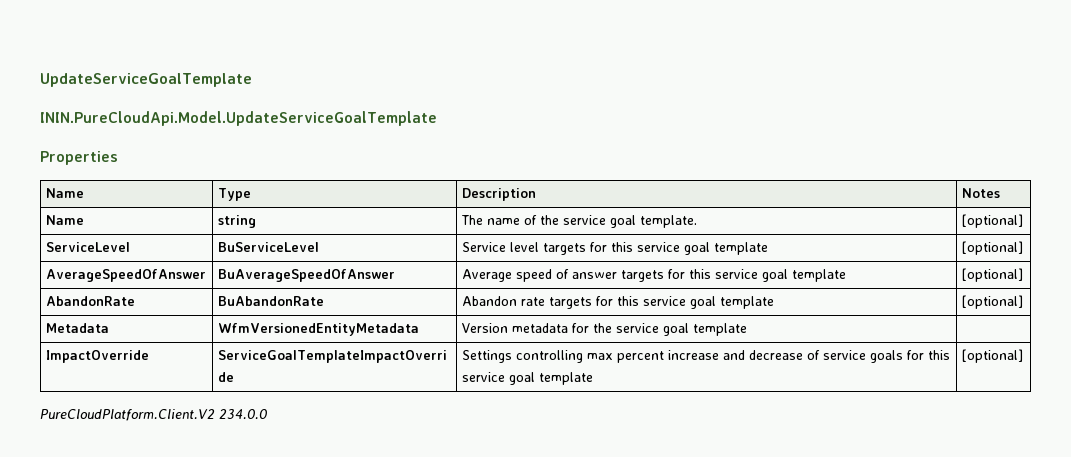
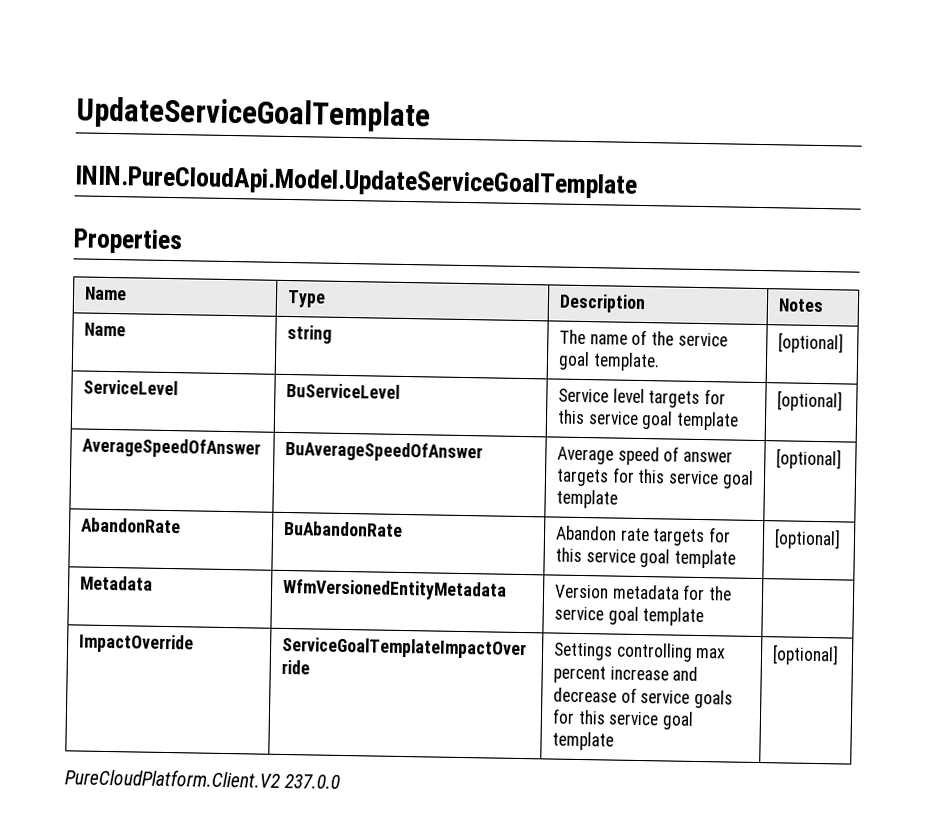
[219,409,267,420] 234.0.0 -> [284,774,341,789] 237.0.0

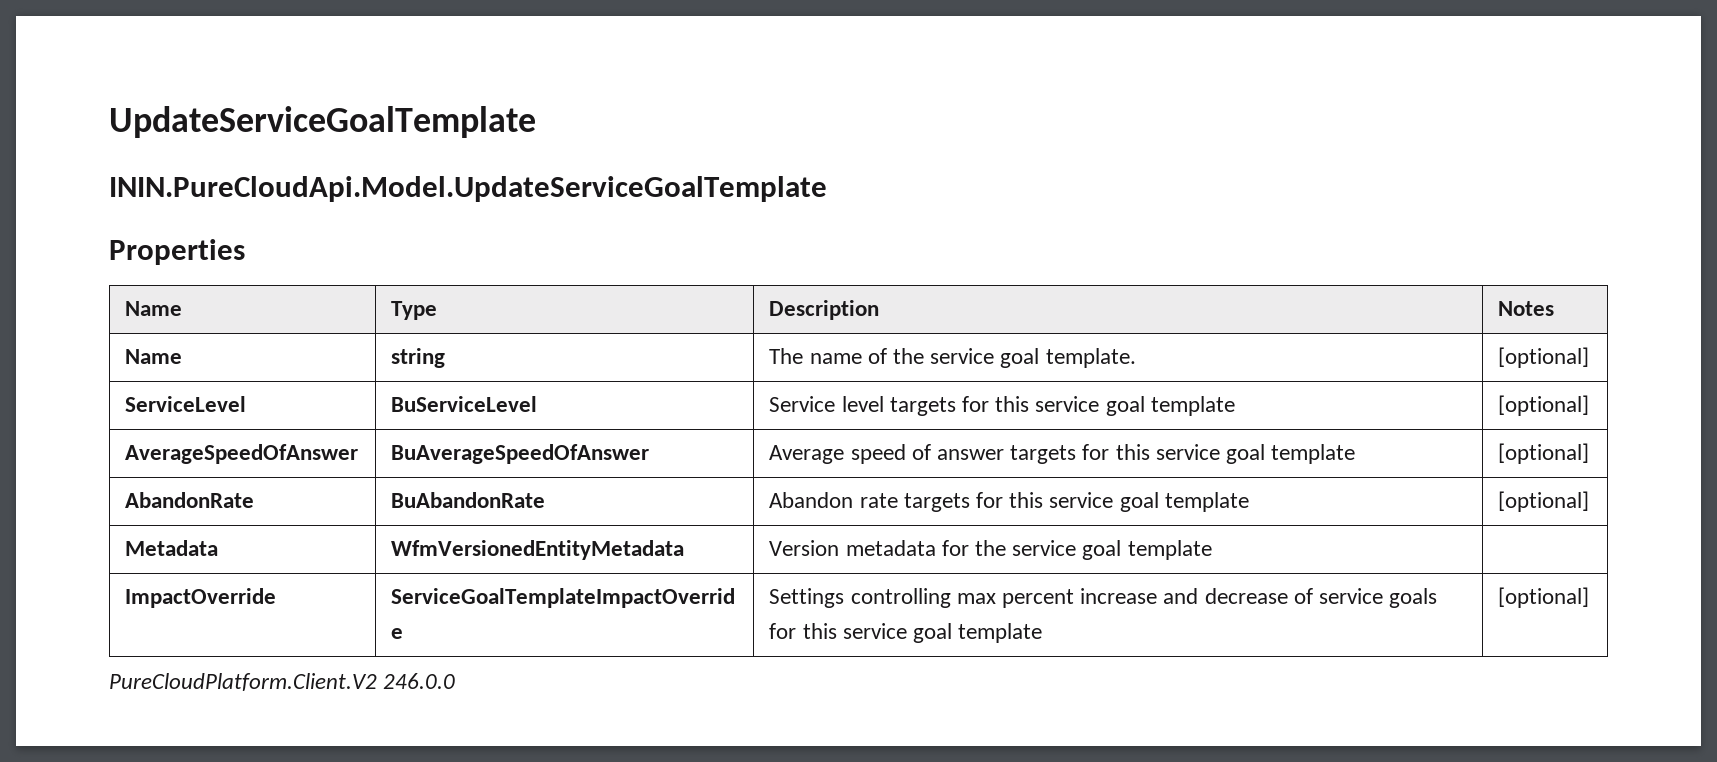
[284,774,341,789] 237.0.0 -> [383,673,456,689] 246.0.0

